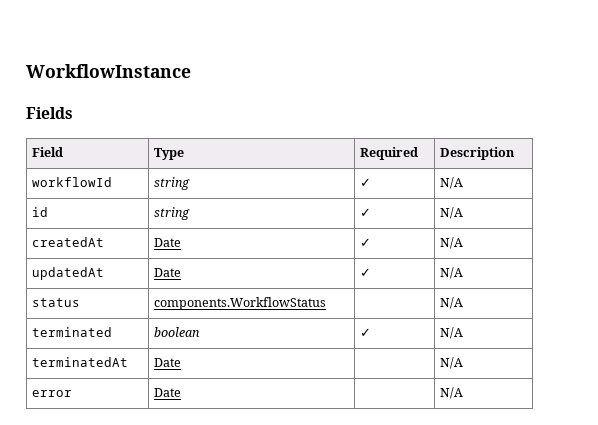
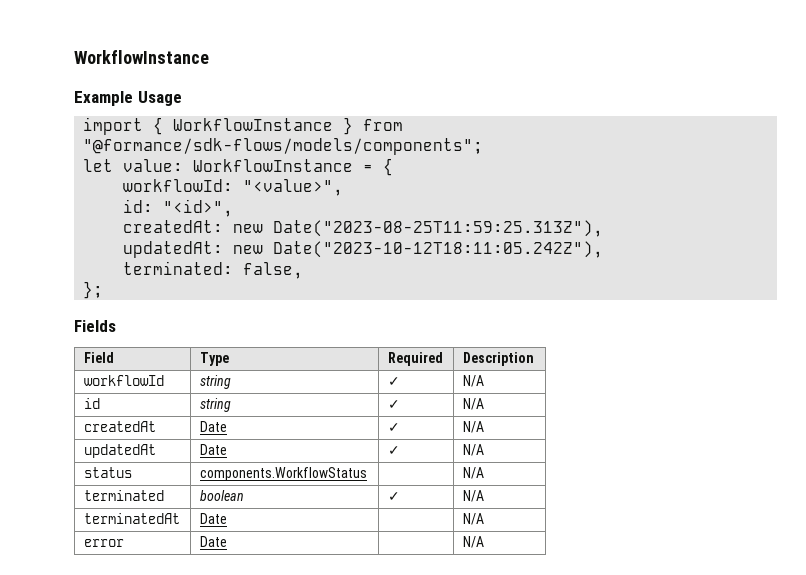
[26,64,191,78] WorkflowInstance -> [74,50,209,64] [74,91,182,106] [83,117,404,135] [83,138,484,155] [83,158,394,176] [123,179,344,196] [123,199,234,217] [123,220,604,237] [123,241,604,258] [123,261,304,279] [83,281,104,299] WorkflowInstance // Example Usage // import { WorkflowInstance } from "@formance/sdk-flows/models/components"; // let value: WorkflowInstance = { // workflowId: "<value>", // id: "<id>", // createdAt: new Date("2023-08-25T11:59:25.313Z"), // updatedAt: new Date("2023-10-12T18:11:05.242Z"), // terminated: false, // };

